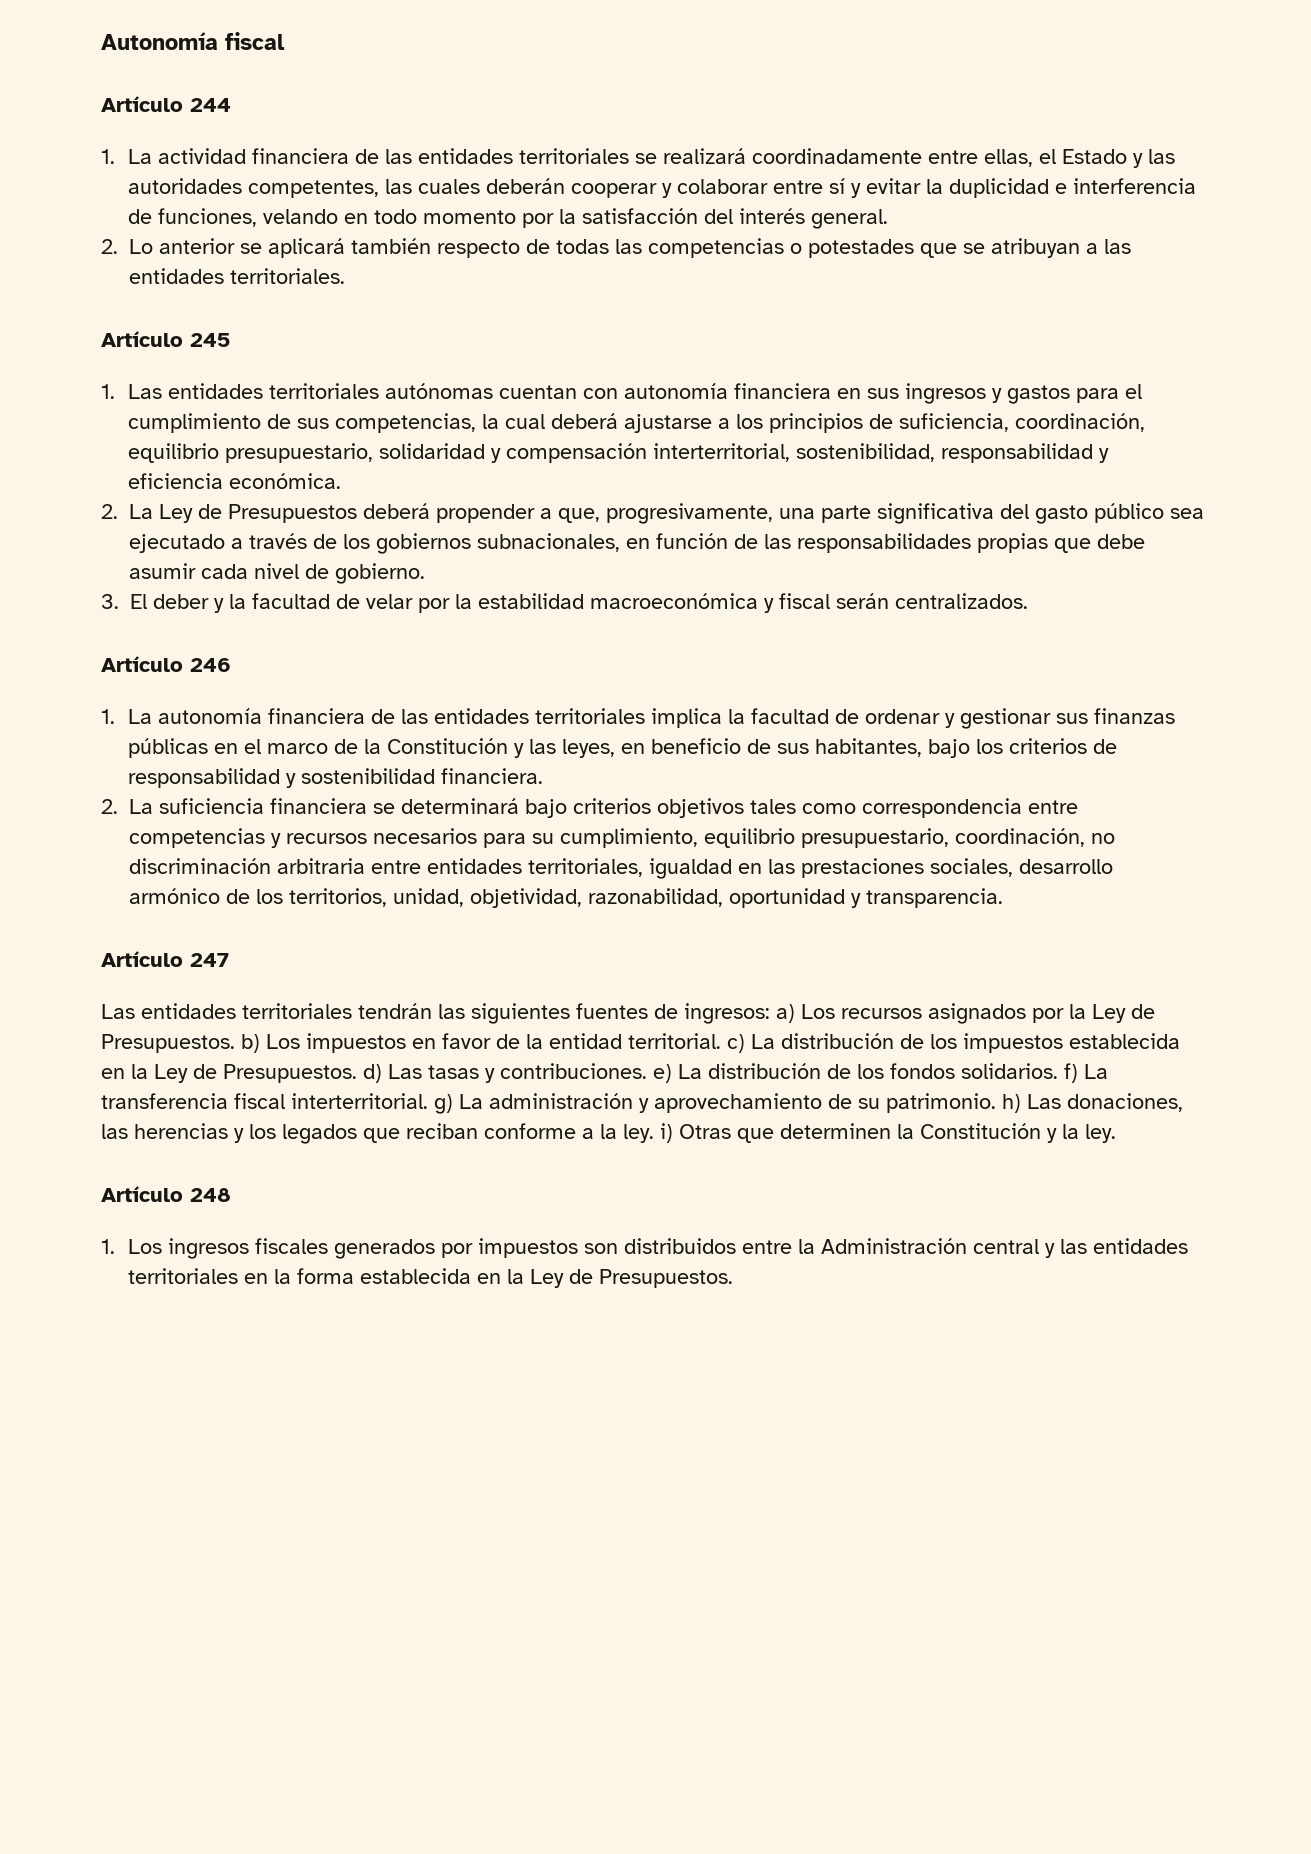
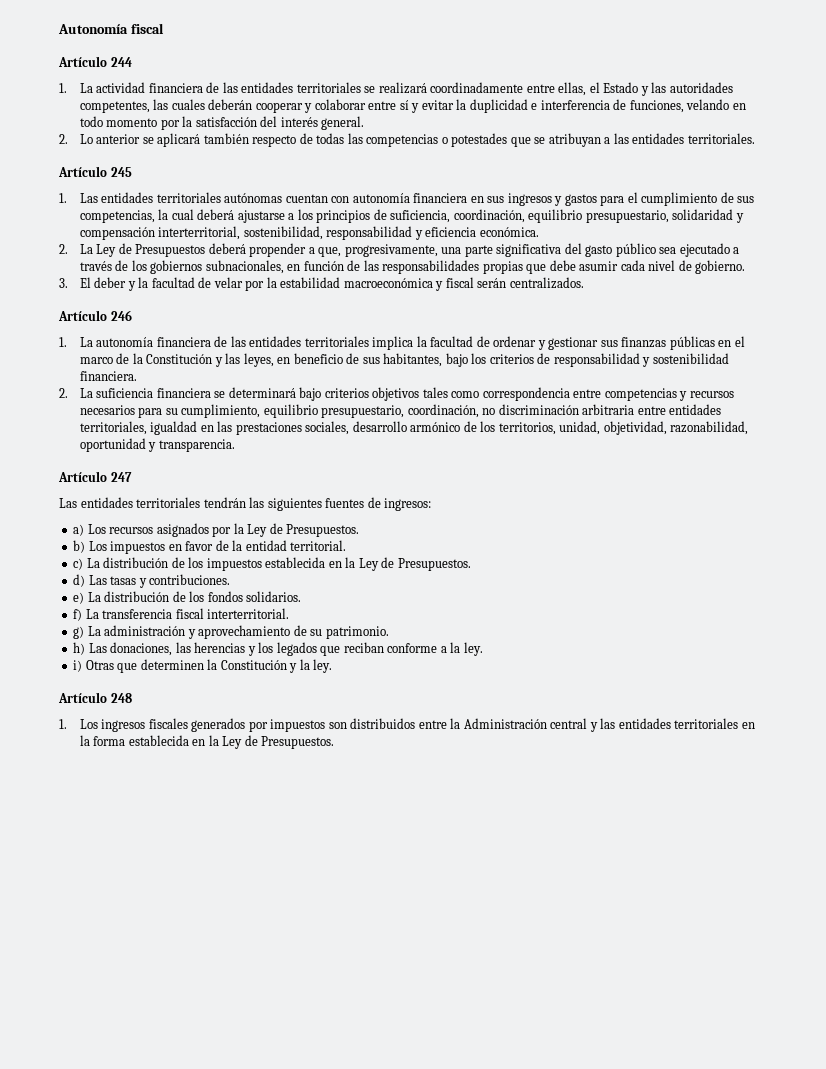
(770, 1013) none -> (432, 504) //
(235, 1043) none -> (360, 530) //
(721, 1041) none -> (347, 545) //
(357, 1073) none -> (471, 564) //
(647, 1071) none -> (231, 579) //
(1058, 1071) none -> (302, 596) //
(428, 1101) none -> (290, 613) //
(996, 1103) none -> (389, 632) //
(654, 1133) none -> (483, 649) //

